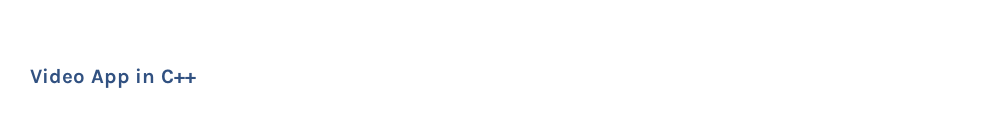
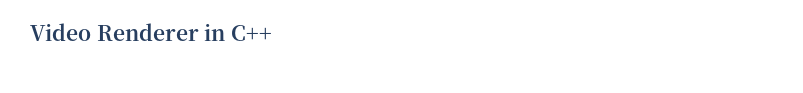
[90,69,130,88] App -> [96,23,199,41] Renderer

